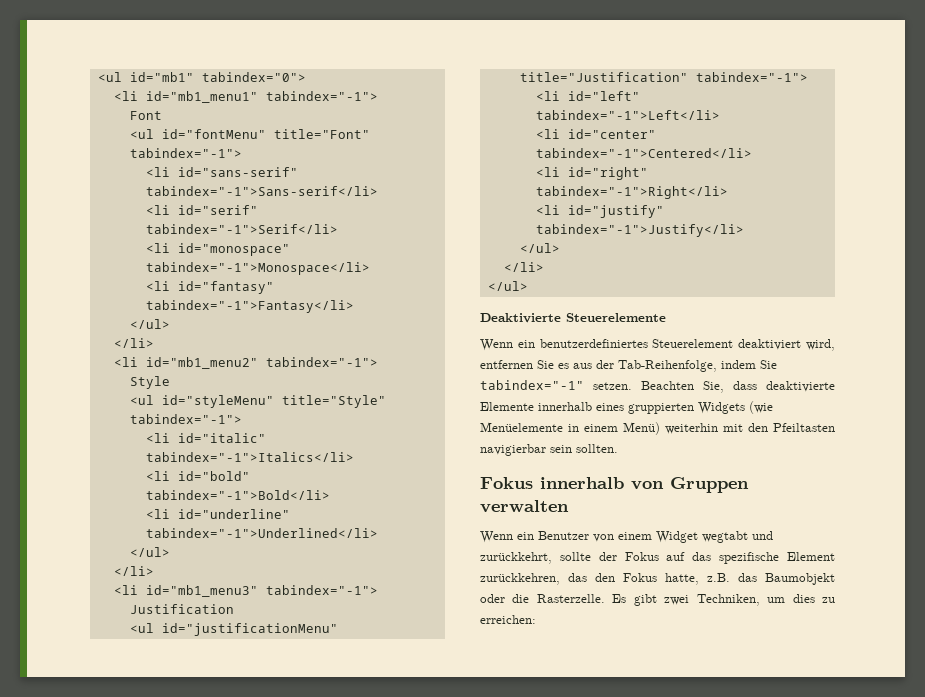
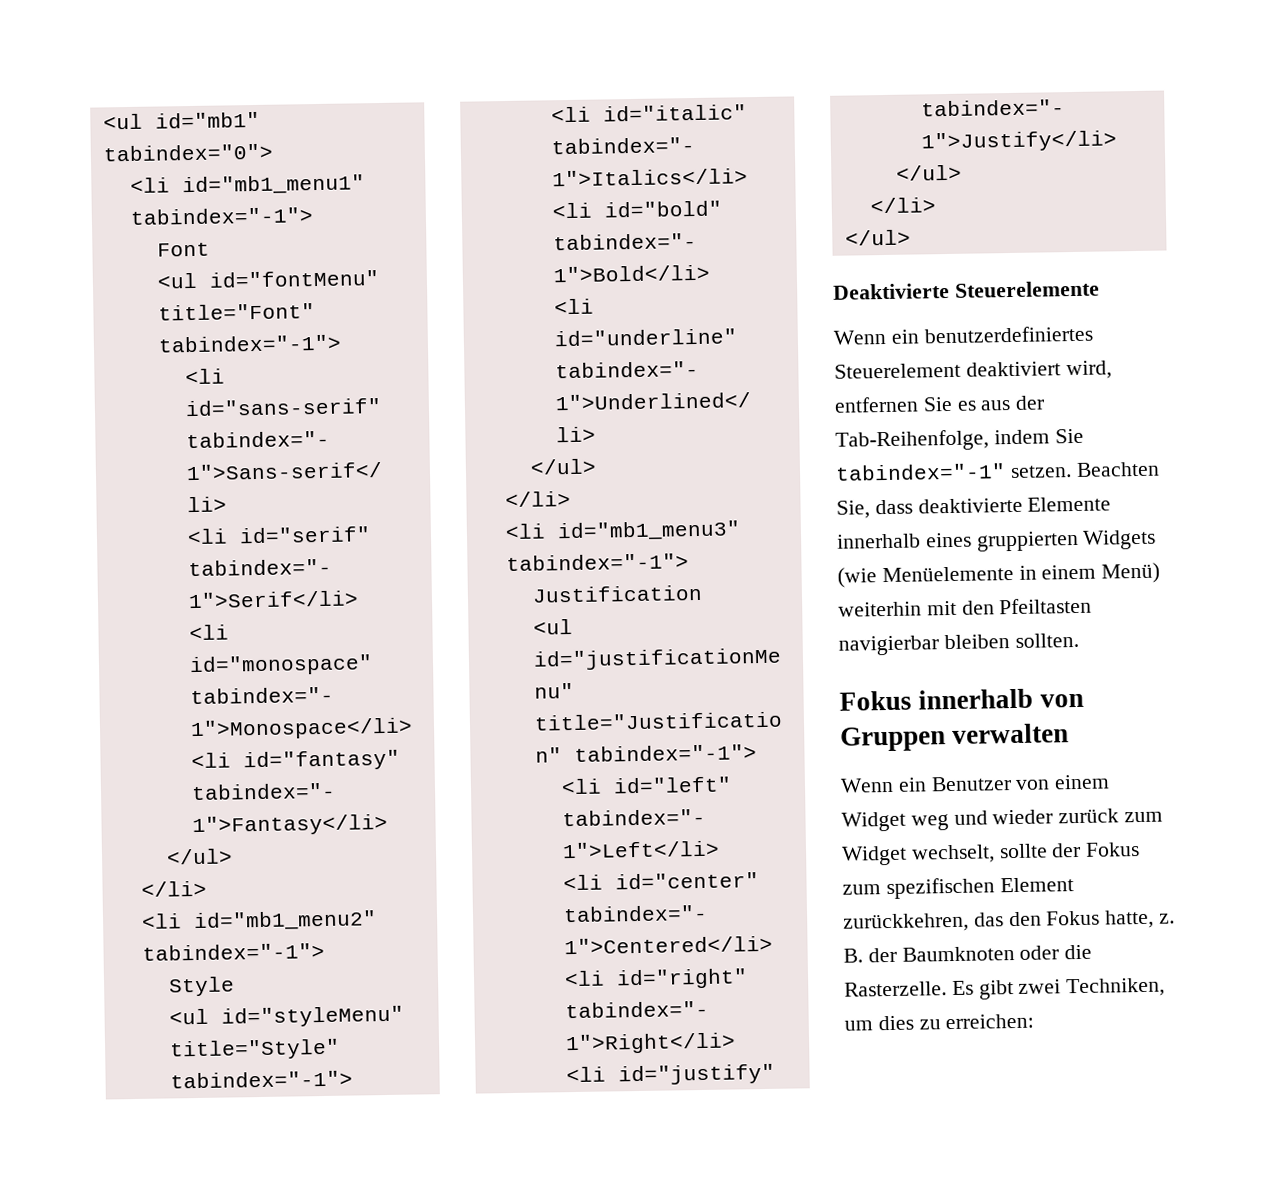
[550,445,572,453] sein -> [943,634,1010,650] bleiben
[702,531,773,543] [480,552,780,564] wegtabt und zurückkehrt, sollte der Fokus auf das spezifische -> [910,808,1164,831] [841,842,1141,866] [842,877,995,900] weg und wieder zurück zum Widget wechselt, sollte der Fokus zum spezifischen
[707,573,835,585] z.B. das Baumobjekt -> [1159,913,1176,924] [843,946,1015,963] z. B. der Baumknoten

